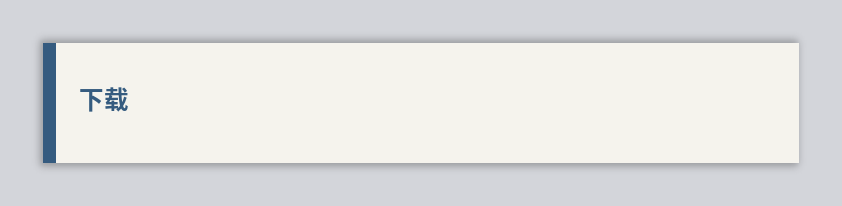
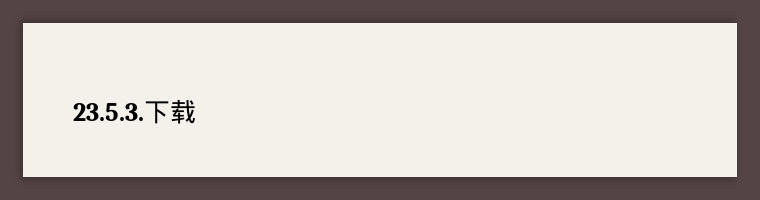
(79, 100) none -> [73,103,144,121] 23.5.3.

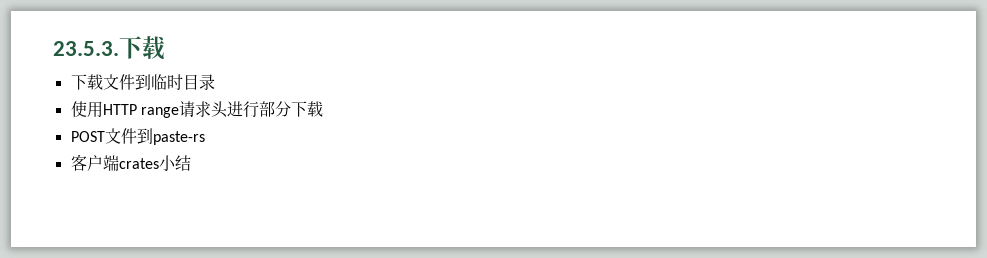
(196, 111) none -> [70,74,215,90] [70,101,323,118] [70,128,205,145] [70,154,191,171] // 下载文件到临时目录 // 使用HTTP range请求头进行部分下载 // POST文件到paste-rs // 客户端crates小结

